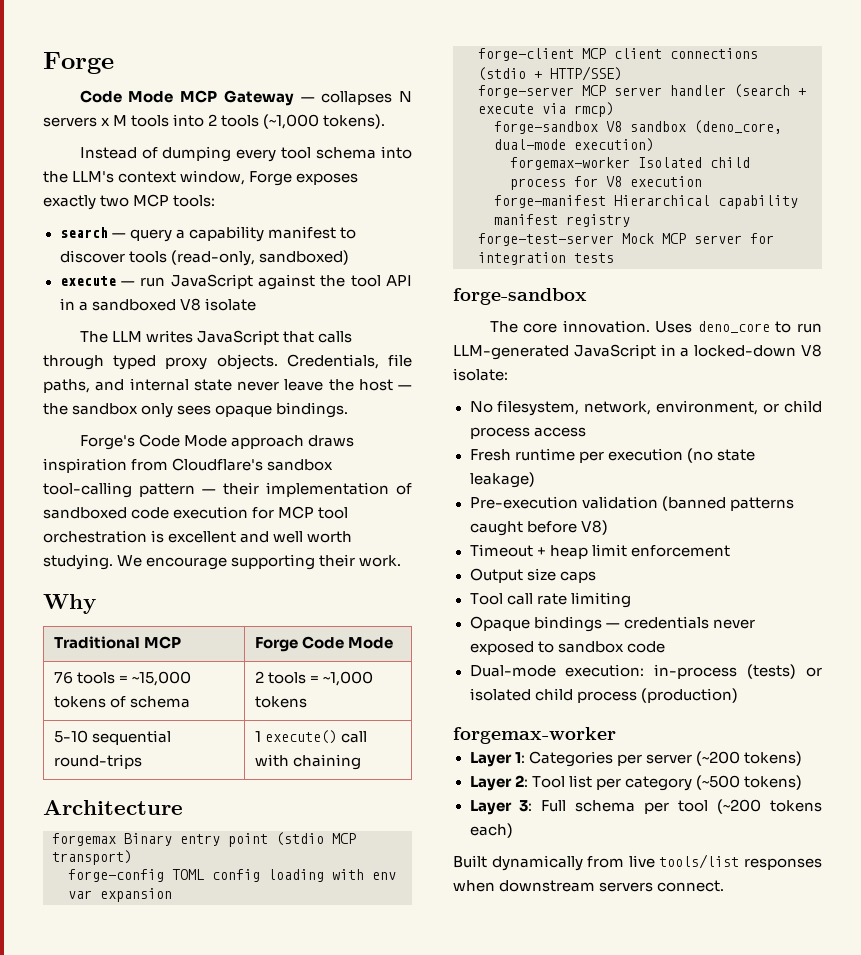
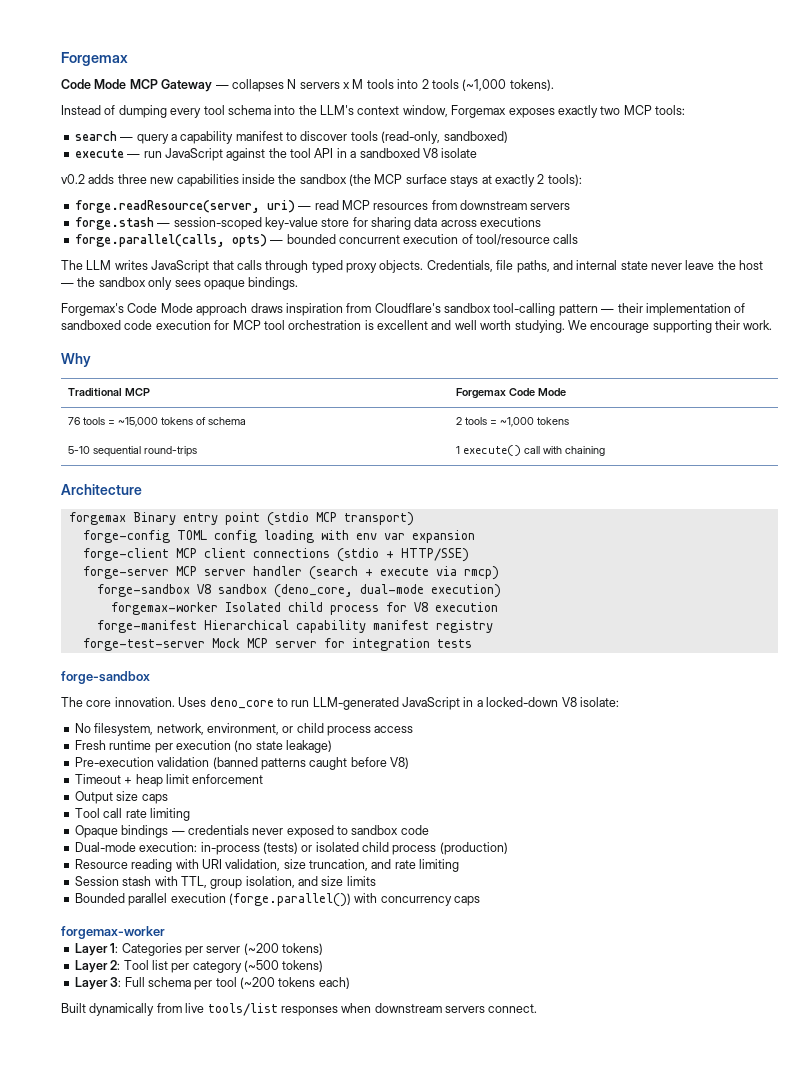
[43,52,114,74] Forge -> [61,52,128,66] Forgemax
[249,171,293,186] Forge -> [451,105,507,118] Forgemax
(256, 304) none -> [61,174,582,187] [74,200,571,213] [74,217,542,230] [74,234,579,247] // v0.2 adds three new capabilities inside the sandbox (the MCP surface stays at exactly 2 tools): // forge.readResource(server, uri) — read MCP resources from downstream servers // forge.stash — session-scoped key-value store for sharing data across executions // forge.parallel(calls, opts) — bounded concurrent execution of tool/resource calls
[79,435,135,450] Forge's -> [61,303,124,316] Forgemax's
[255,637,299,652] Forge -> [455,388,506,399] Forgemax
(738, 695) none -> [74,859,460,872] [74,876,376,889] [74,893,480,907] // Resource reading with URI validation, size truncation, and rate limiting // Session stash with TTL, group isolation, and size limits // Bounded parallel execution (forge.parallel()) with concurrency caps

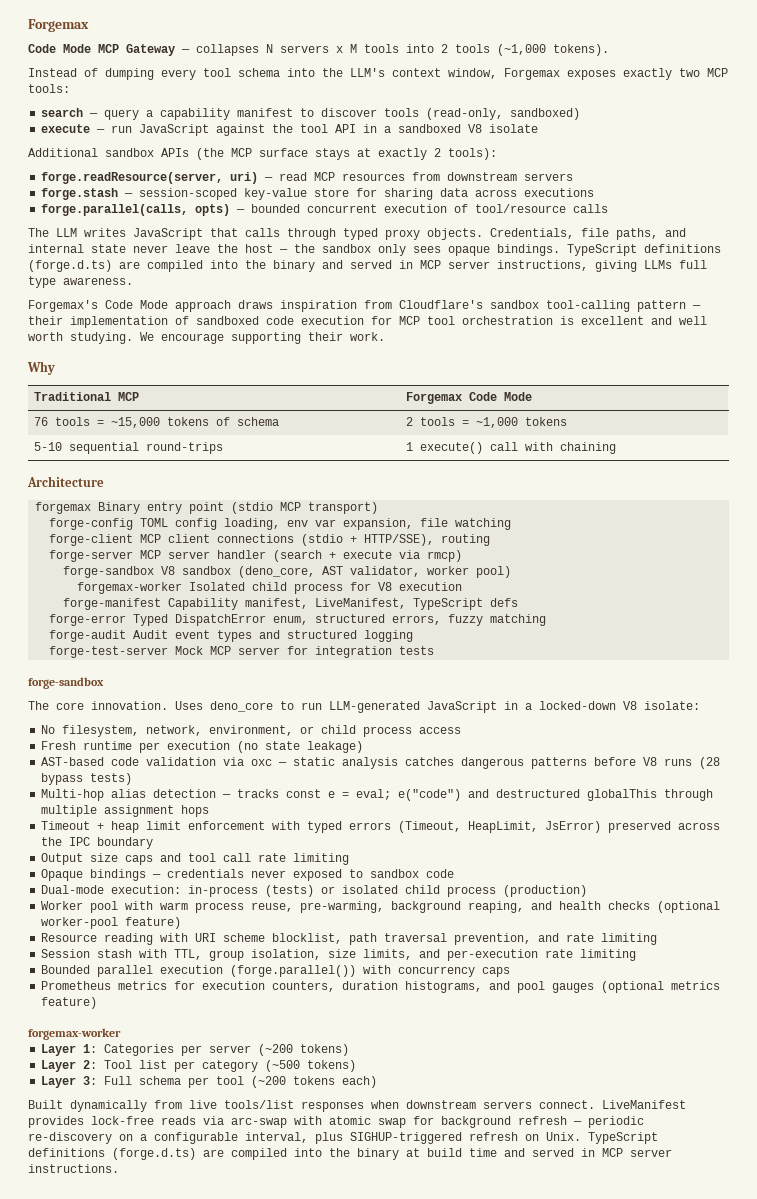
[61,174,347,187] v0.2 adds three new capabilities inside the sandbox -> [28,148,189,157] Additional sandbox APIs
(299, 283) none -> [567,244,721,256] [28,260,707,272] [28,276,133,288] TypeScript definitions (forge.d.ts) are compiled into the binary and served in MCP server instructions, giving LLMs full type awareness.
[263,530,475,543] loading with env var expansion -> [224,518,512,530] loading, env var expansion, file watching
[400,548,469,562] HTTP/SSE) -> [364,534,491,546] HTTP/SSE), routing
[359,584,501,598] dual-mode execution) -> [322,566,512,578] AST validator, worker pool)
[203,620,493,633] Hierarchical capability manifest registry -> [168,598,519,610] [49,614,547,626] [49,630,414,642] Capability manifest, LiveManifest, TypeScript defs // forge-error Typed DispatchError enum, structured errors, fuzzy matching // forge-audit Audit event types and structured logging
[74,757,409,770] Pre-execution validation (banned patterns caught before V8) -> [41,757,721,769] [41,773,133,785] [41,789,714,801] [41,805,210,817] AST-based code validation via oxc — static analysis catches dangerous patterns before V8 runs (28 bypass tests) // Multi-hop alias detection — tracks const e = eval; e("code") and destructured globalThis through multiple assignment hops
(264, 779) none -> [272,821,721,833] [41,837,154,849] with typed errors (Timeout, HeapLimit, JsError) preserved across the IPC boundary
[74,808,100,818] // Tool -> [160,853,217,862] and tool
(508, 848) none -> [41,901,721,913] [41,917,182,929] // Worker pool with warm process reuse, pre-warming, background reaping, and health checks (optional worker-pool feature)
[225,859,368,871] validation, size truncation, -> [223,933,532,945] scheme blocklist, path traversal prevention,
[298,876,376,886] and size limits -> [328,949,637,961] size limits, and per-execution rate limiting
(480, 901) none -> [41,981,721,993] [41,997,98,1009] // Prometheus metrics for execution counters, duration histograms, and pool gauges (optional metrics feature)
(538, 1008) none -> [602,1100,686,1109] [28,1116,644,1128] [28,1132,658,1144] [28,1148,672,1160] [28,1164,119,1173] LiveManifest provides lock-free reads via arc-swap with atomic swap for background refresh — periodic re-discovery on a configurable interval, plus SIGHUP-triggered refresh on Unix. TypeScript definitions (forge.d.ts) are compiled into the binary at build time and served in MCP server instructions.

